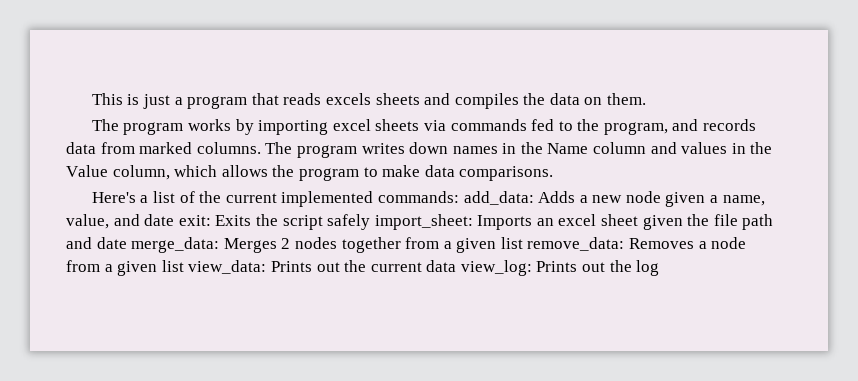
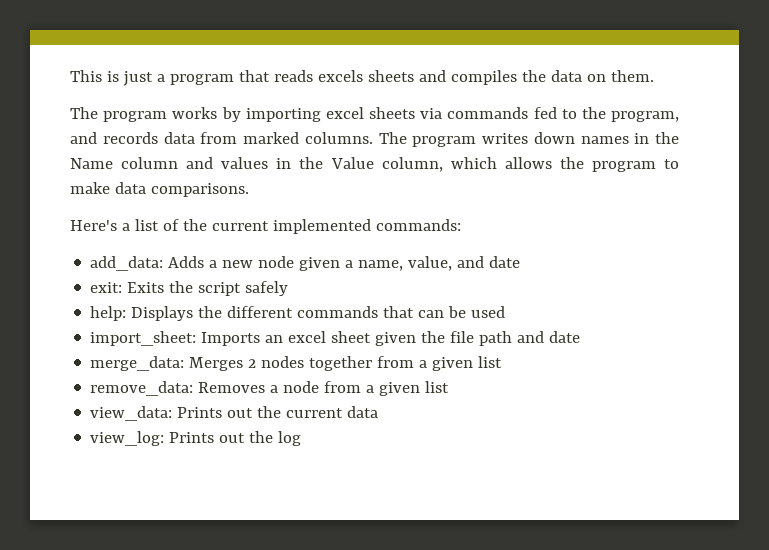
(459, 197) none -> (461, 225) //
(175, 220) none -> (521, 262) //
(371, 222) none -> [90,306,506,321] // help: Displays the different commands that can be used //
(127, 243) none -> (581, 337) //
(523, 243) none -> (503, 362) //
(184, 266) none -> (450, 387) //
(457, 266) none -> (379, 412) //

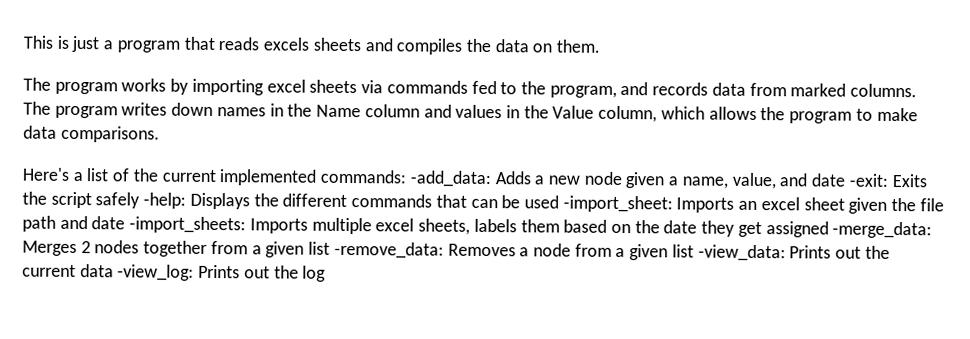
[90,256,164,271] // add_data: -> [409,170,491,188] -add_data:
[90,282,123,293] // exit: -> [848,173,888,187] -exit:
[90,306,127,321] // help: -> [143,192,187,209] -help:
[90,331,197,346] // import_sheet: -> [562,195,673,213] -import_sheet:
[90,356,185,371] // merge_data: -> [129,216,933,239] -import_sheets: Imports multiple excel sheets, labels them based on the date they get assigned -merge_data:
[90,381,194,396] // remove_data: -> [333,241,444,259] -remove_data:
[90,406,173,421] // view_data: -> [697,244,786,262] -view_data:
[90,431,165,446] // view_log: -> [117,264,195,281] -view_log:

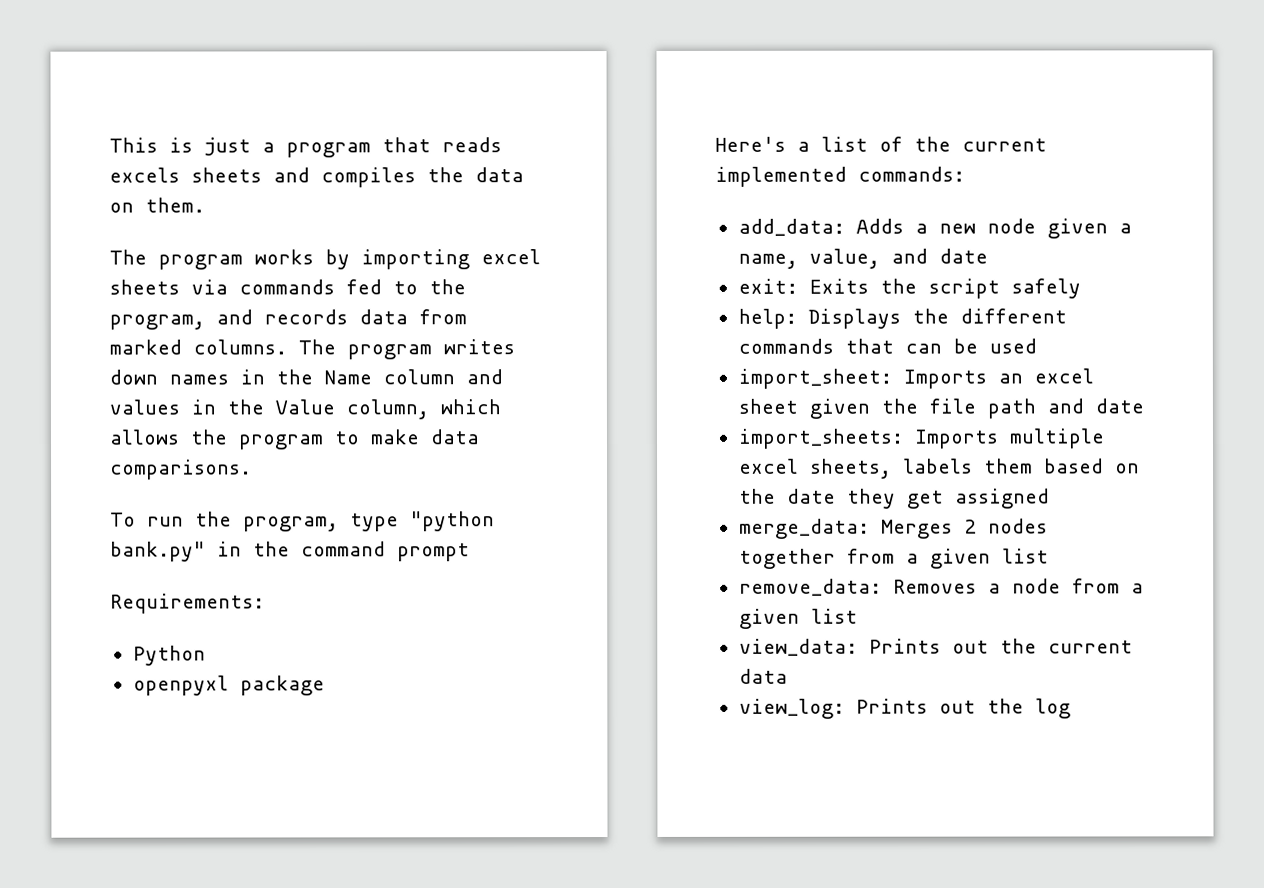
(160, 134) none -> [110,511,495,532] [110,541,470,562] [110,593,265,614] [132,645,206,666] [132,675,325,696] // To run the program, type "python bank.py" in the command prompt // Requirements: // Python // openpyxl package
[409,170,491,188] -add_data: -> [737,218,845,236] // add_data:
[848,173,888,187] -exit: -> [737,278,798,294] // exit:
[143,192,187,209] -help: -> [737,308,797,329] // help:
[562,195,673,213] -import_sheet: -> [737,368,892,389] // import_sheet:
[129,216,247,234] -import_sheets: -> [737,428,904,449] // import_sheets:
[832,221,933,239] -merge_data: -> [738,518,870,539] // merge_data:
[333,241,444,259] -remove_data: -> [738,578,882,596] // remove_data:
[697,244,786,262] -view_data: -> [738,638,858,656] // view_data:
[117,264,195,281] -view_log: -> [738,698,845,719] // view_log:

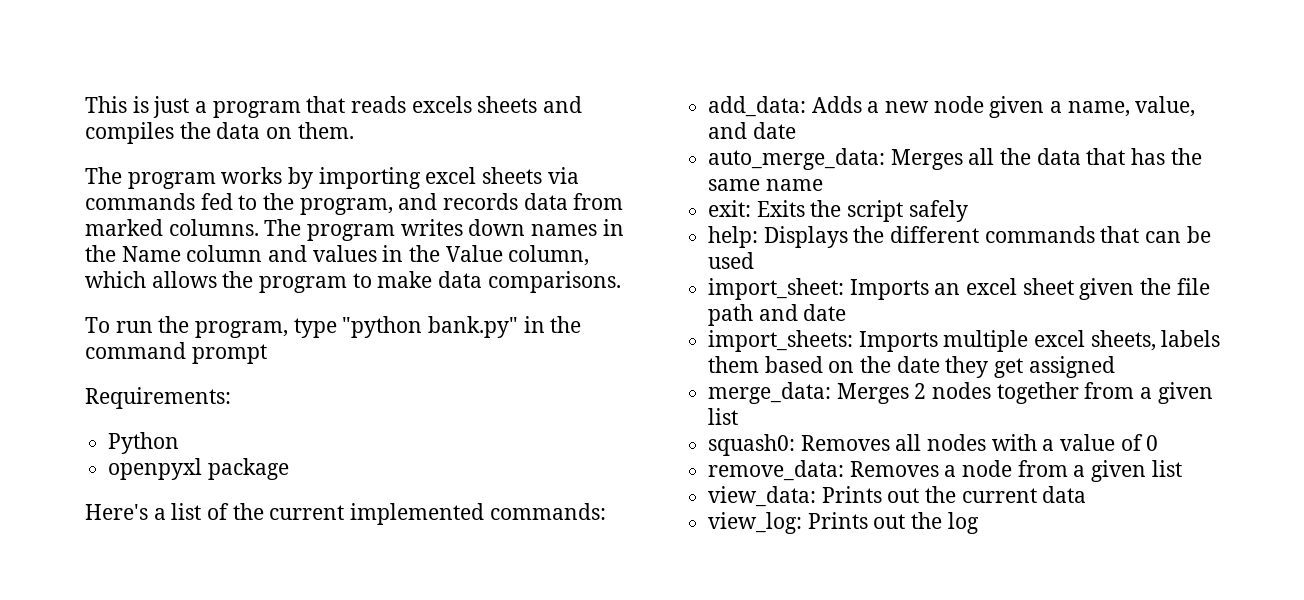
(988, 256) none -> [708,148,1202,170] [708,179,823,191] // auto_merge_data: Merges all the data that has the same name
(1049, 556) none -> [708,434,1159,456] // squash0: Removes all nodes with a value of 0

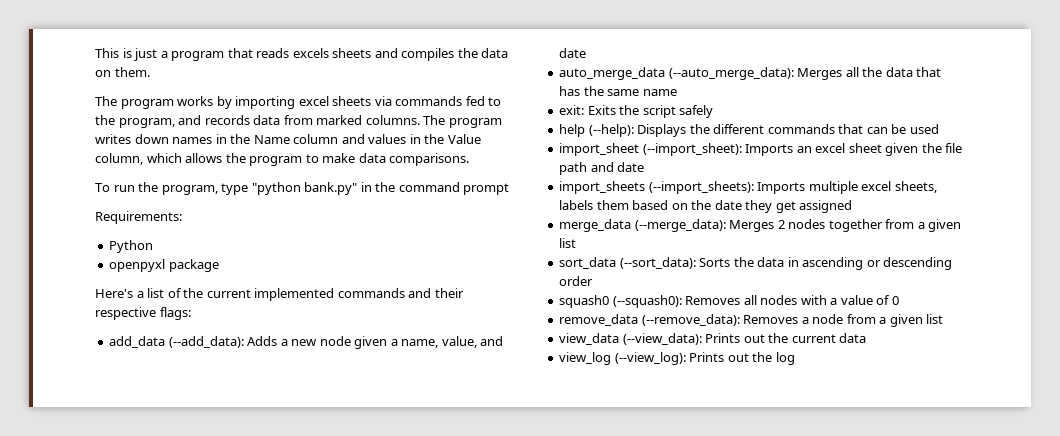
[489,503,606,520] [708,96,807,117] commands: // add_data: -> [337,288,464,298] [95,307,191,320] [109,336,244,348] commands and their respective flags: // add_data (--add_data):
[708,148,886,170] auto_merge_data: -> [559,67,794,80] auto_merge_data (--auto_merge_data):
[708,226,759,248] help: -> [559,124,634,137] help (--help):
[708,278,845,300] import_sheet: -> [559,143,742,156] import_sheet (--import_sheet):
[708,330,854,352] import_sheets: -> [559,181,754,194] import_sheets (--import_sheets):
[708,382,832,404] merge_data: -> [559,219,726,232] merge_data (--merge_data):
[708,434,796,456] squash0: -> [559,257,953,270] [559,276,594,286] [559,295,682,308] sort_data (--sort_data): Sorts the data in ascending or descending order // squash0 (--squash0):
[708,460,845,481] remove_data: -> [559,314,740,326] remove_data (--remove_data):
[708,486,817,507] view_data: -> [559,333,702,345] view_data (--view_data):
[708,512,803,534] view_log: -> [559,352,686,365] view_log (--view_log):

